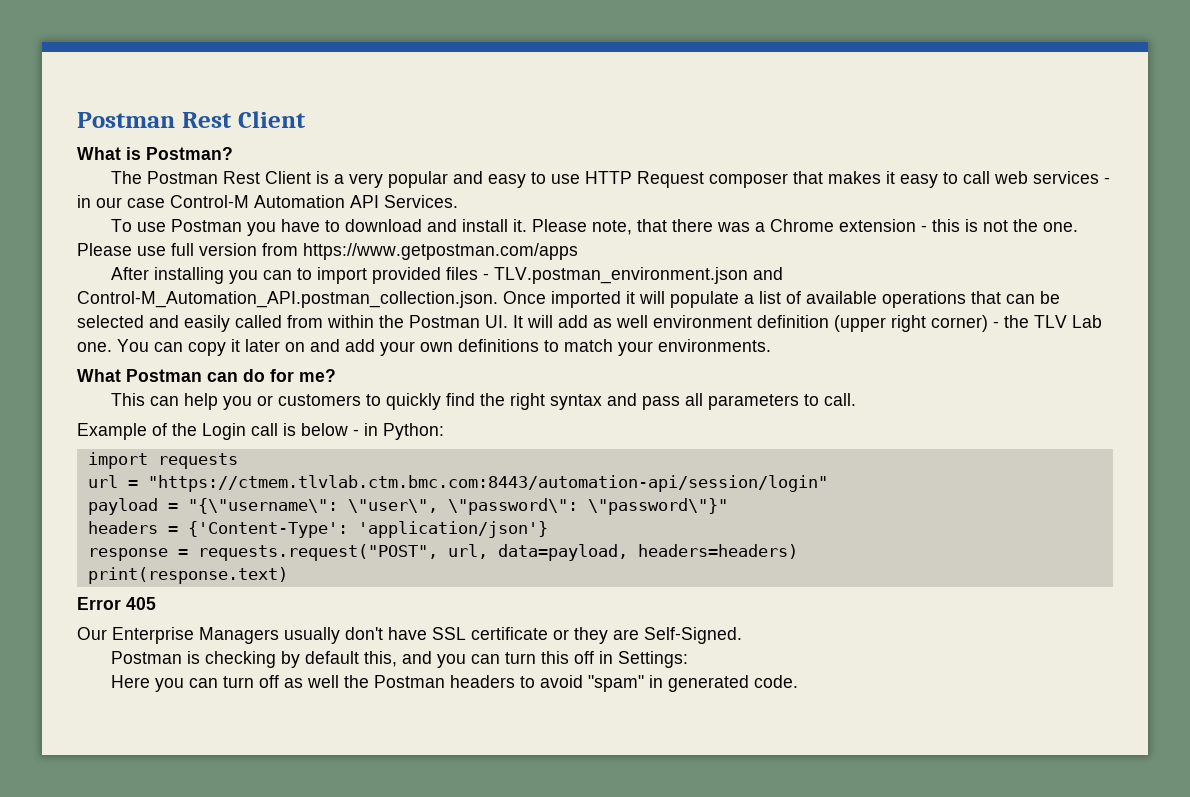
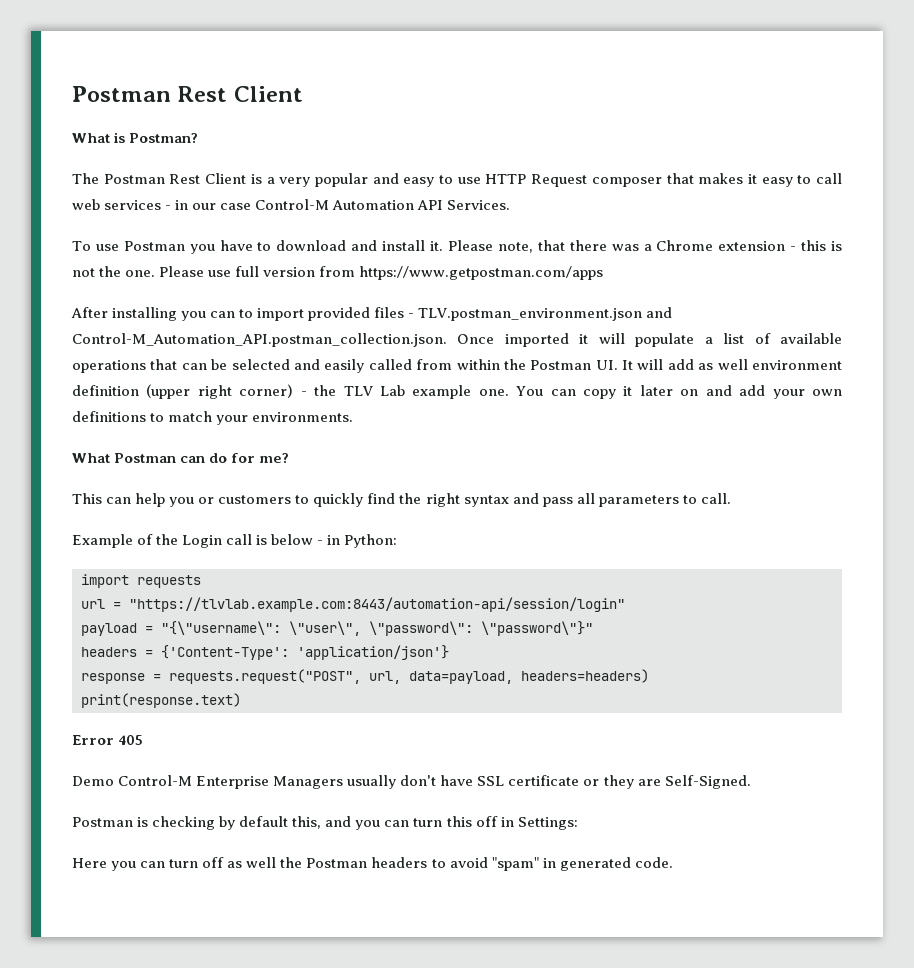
(1102, 321) none -> [412,385,472,399] example
[147,475,828,492] "https://ctmem.tlvlab.ctm.bmc.com:8443/automation-api/session/login" -> [129,597,625,612] "https://tlvlab.example.com:8443/automation-api/session/login"
[77,627,107,640] Our -> [72,775,193,786] Demo Control-M

